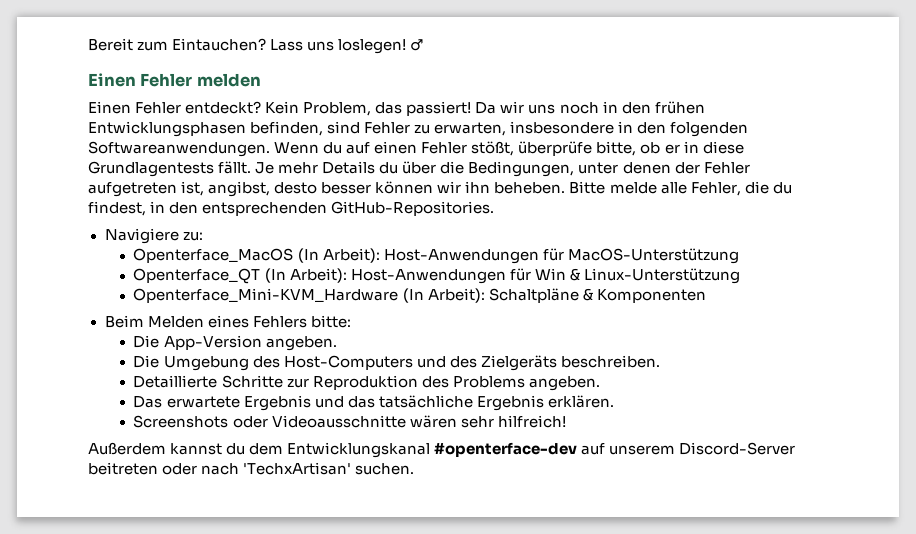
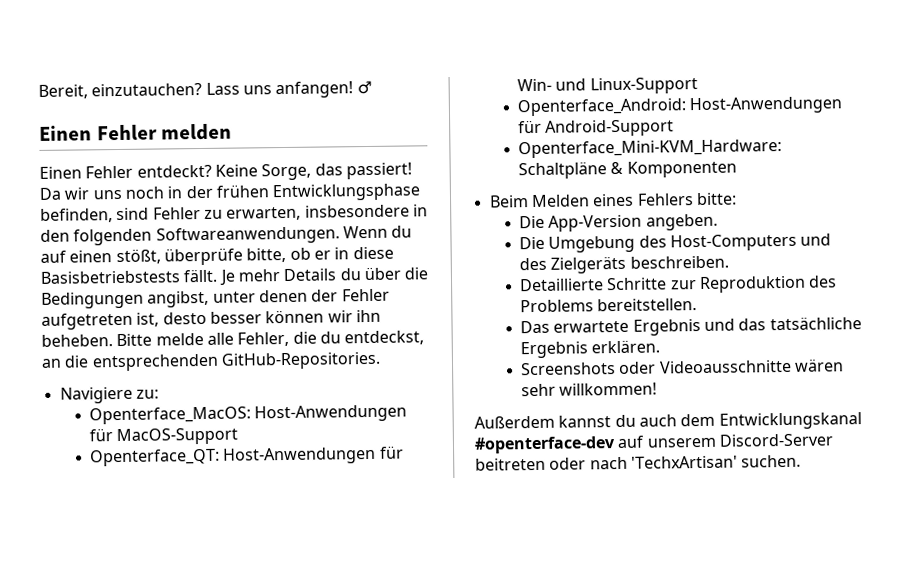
[88,38,267,51] Bereit zum Eintauchen? -> [38,82,203,99] Bereit, einzutauchen?
[338,39,407,54] loslegen! -> [275,81,354,99] anfangen!
[265,101,372,116] Kein Problem, -> [214,163,312,181] Keine Sorge,
[621,101,705,114] [88,121,246,137] den frühen Entwicklungsphasen -> [185,183,422,202] der frühen Entwicklungsphase
[421,142,468,154] Fehler -> (113, 256) none
[88,161,214,177] Grundlagentests -> [40,270,181,284] Basisbetriebstests
[468,161,575,177] Bedingungen, -> [41,290,210,309] Bedingungen angibst,
[208,181,271,197] angibst, -> (160, 319) none
[88,201,199,216] findest, in den -> [344,330,425,346] [41,355,90,368] entdeckst, an die
[133,248,739,264] [133,268,740,284] [133,288,485,303] Openterface_MacOS (In Arbeit): Host-Anwendungen für MacOS-Unterstützung // Openterface_QT (In Arbeit): Host-Anwendungen für Win & Linux-Unterstützung // Openterface_Mini-KVM_Hardware (In Arbeit): -> [88,404,408,425] [88,427,239,446] [89,445,404,467] [516,77,698,95] [516,96,844,117] [517,119,675,137] [517,139,782,159] Openterface_MacOS: Host-Anwendungen für MacOS-Support // Openterface_QT: Host-Anwendungen für Win- und Linux-Support // Openterface_Android: Host-Anwendungen für Android-Support // Openterface_Mini-KVM_Hardware:
[528,376,600,391] angeben. -> [597,298,698,312] bereitstellen.
[497,415,566,428] hilfreich! -> [559,382,658,396] willkommen!
(246, 449) none -> [638,414,677,427] auch

